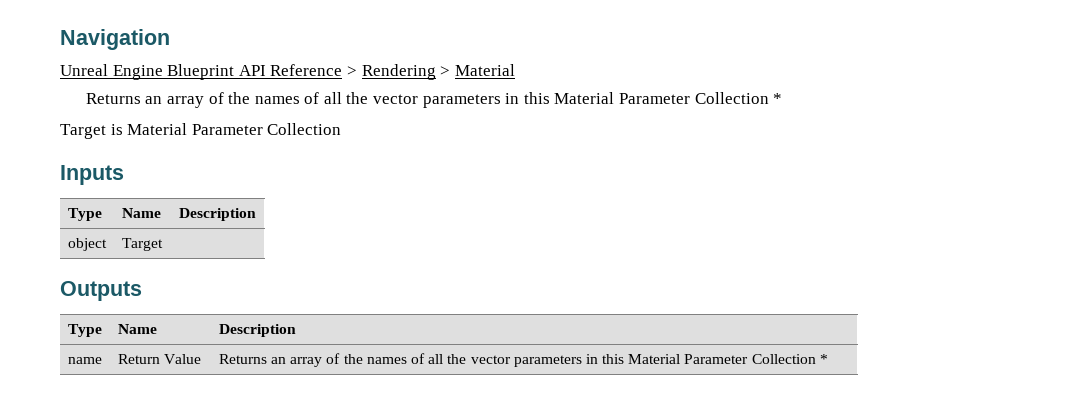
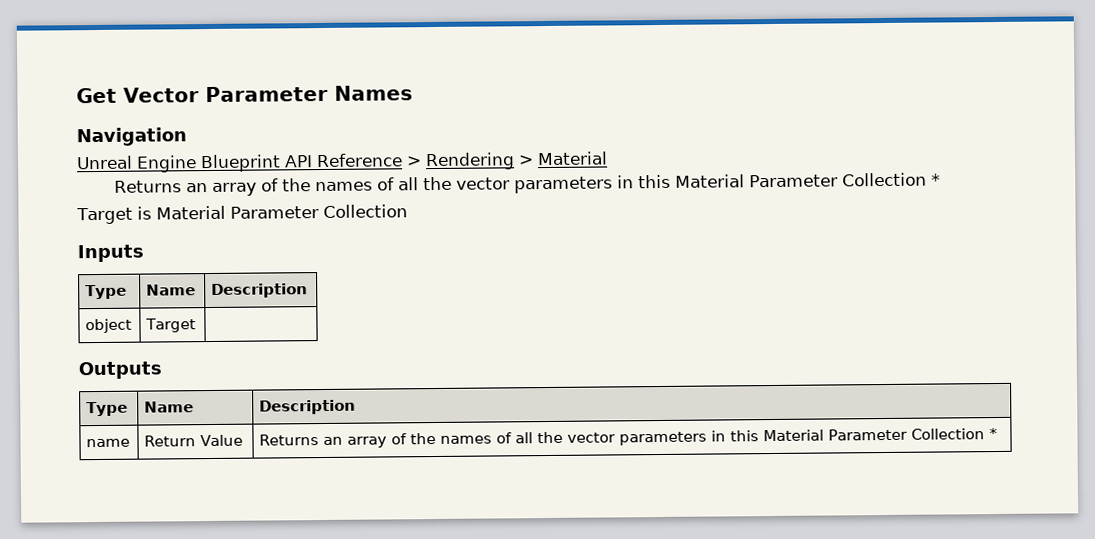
(60, 39) none -> [76,85,413,104] Get Vector Parameter Names //

